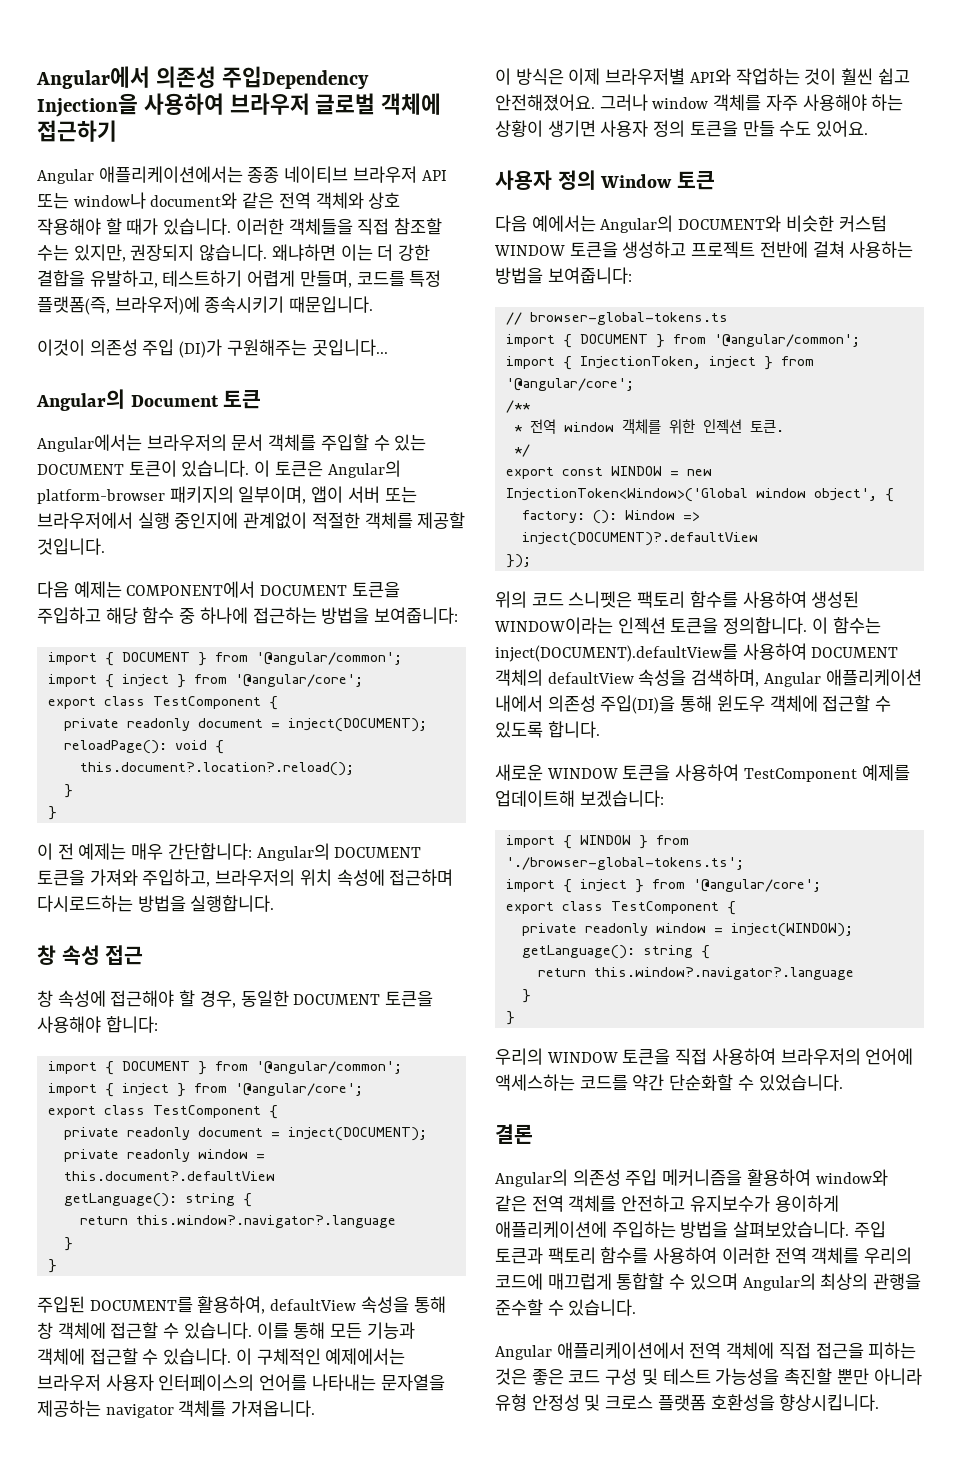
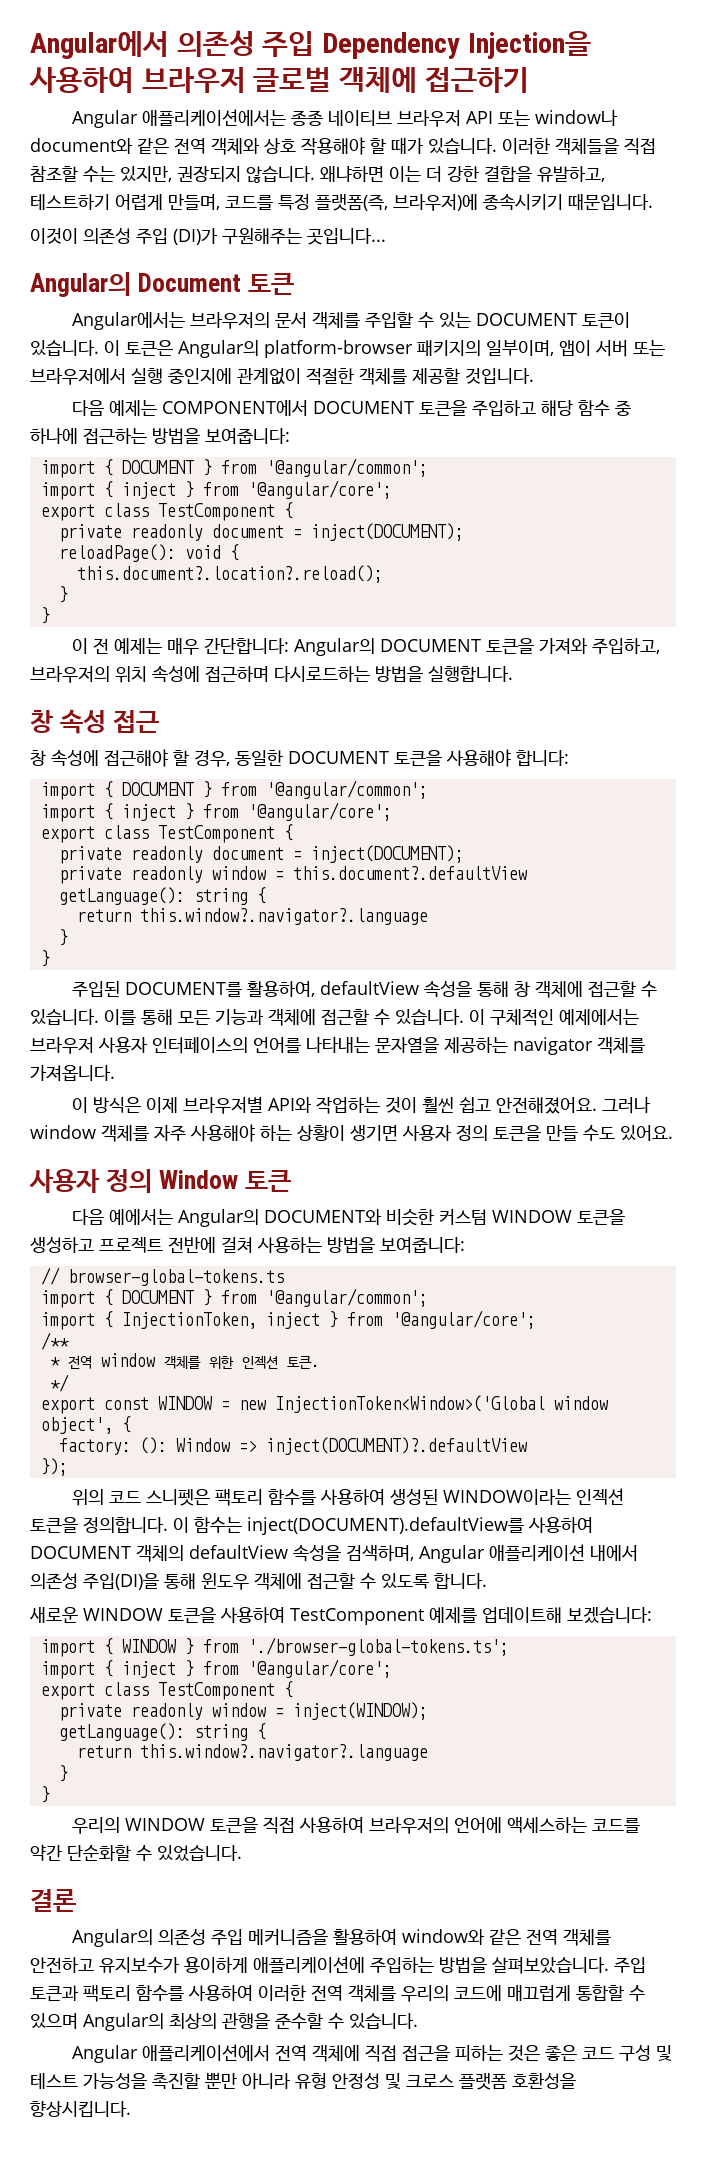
[221,66,369,89] 주입Dependency -> [262,31,461,59] 주입 Dependency

